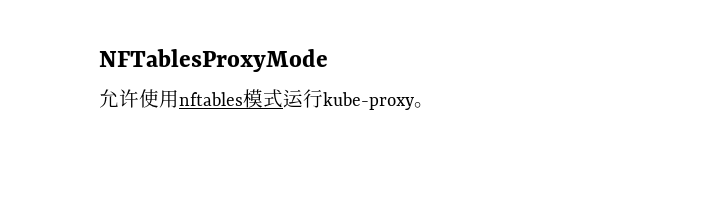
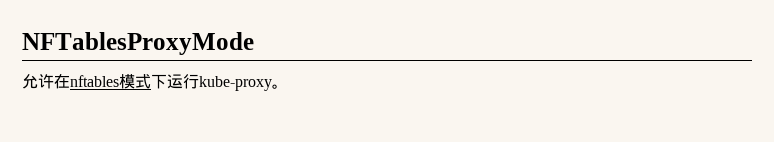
[139,89,179,108] 使用 -> [54,74,70,89] 在
(283, 98) none -> [151,74,167,89] 下

